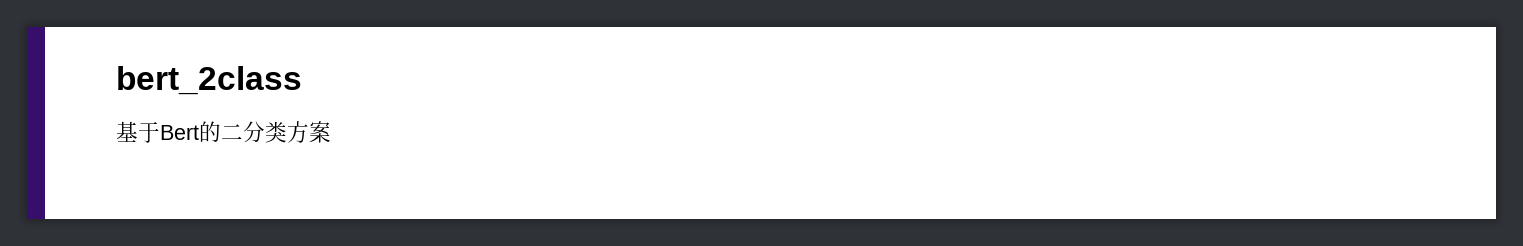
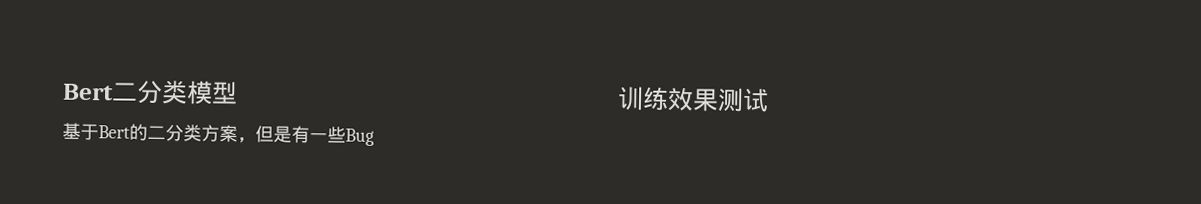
[116,66,302,95] bert_2class -> [62,79,238,105] Bert二分类模型
(331, 132) none -> [237,125,375,146] [617,86,769,113] ，但是有一些Bug // 训练效果测试

